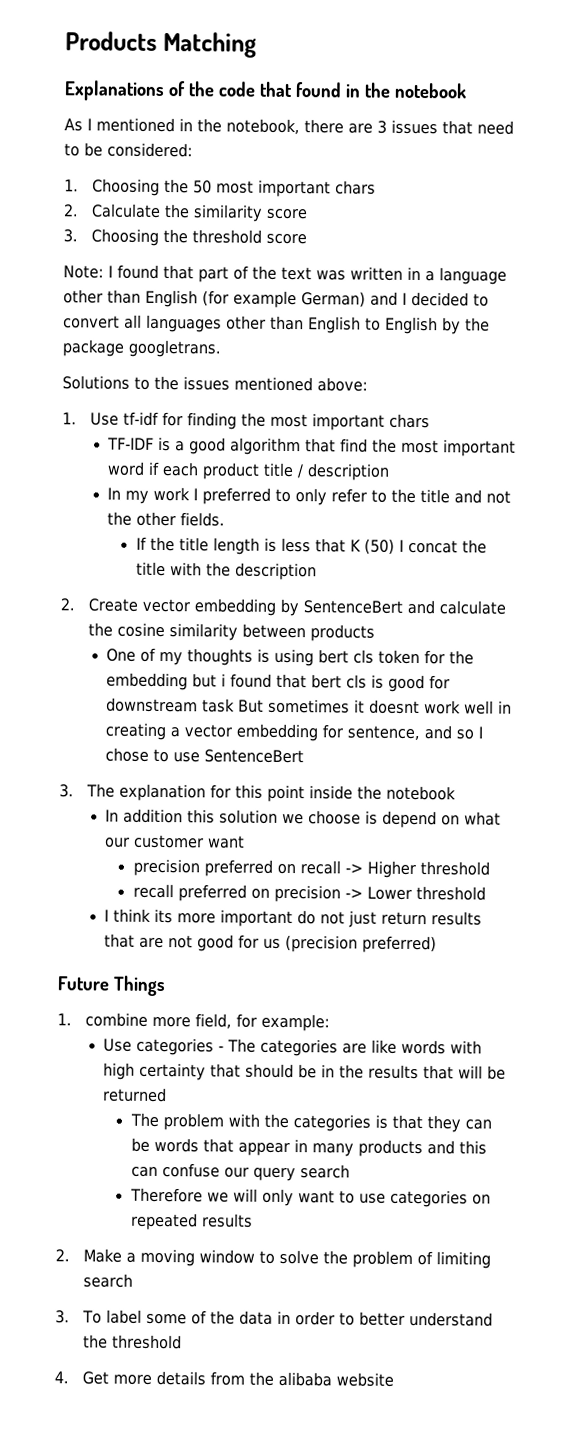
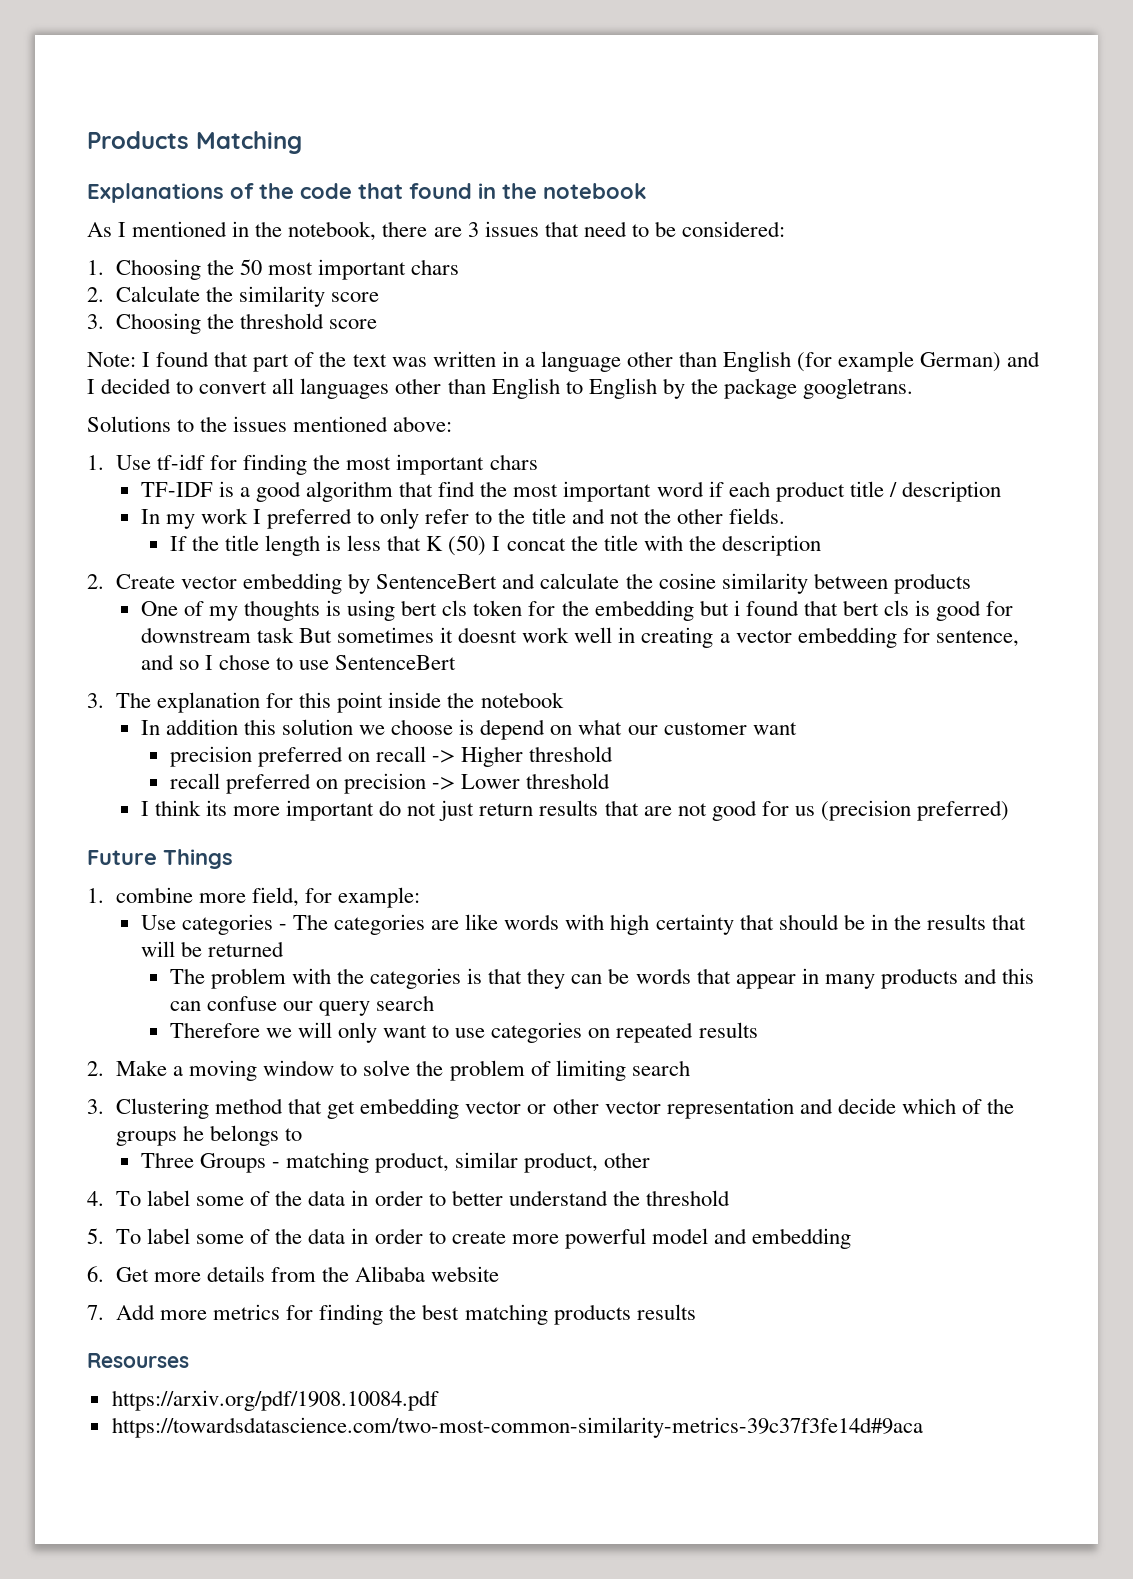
(70, 1317) none -> [116,1098,1015,1119] [116,1125,303,1146] [140,1152,651,1173] [87,1191,104,1206] Clustering method that get embedding vector or other vector representation and decide which of the groups he belongs to // Three Groups - matching product, similar product, other // 4.
[54,1371,69,1384] 4. -> [87,1228,852,1249] [87,1266,104,1282] 5. To label some of the data in order to create more powerful model and embedding // 6.
[278,1371,333,1387] alibaba -> [355,1266,426,1282] Alibaba
(395, 1379) none -> [87,1304,696,1325] [87,1353,189,1368] [111,1390,439,1411] [111,1417,923,1438] // 7. Add more metrics for finding the best matching products results // Resourses // https://arxiv.org/pdf/1908.10084.pdf // https://towardsdatascience.com/two-most-common-similarity-metrics-39c37f3fe14d#9aca

